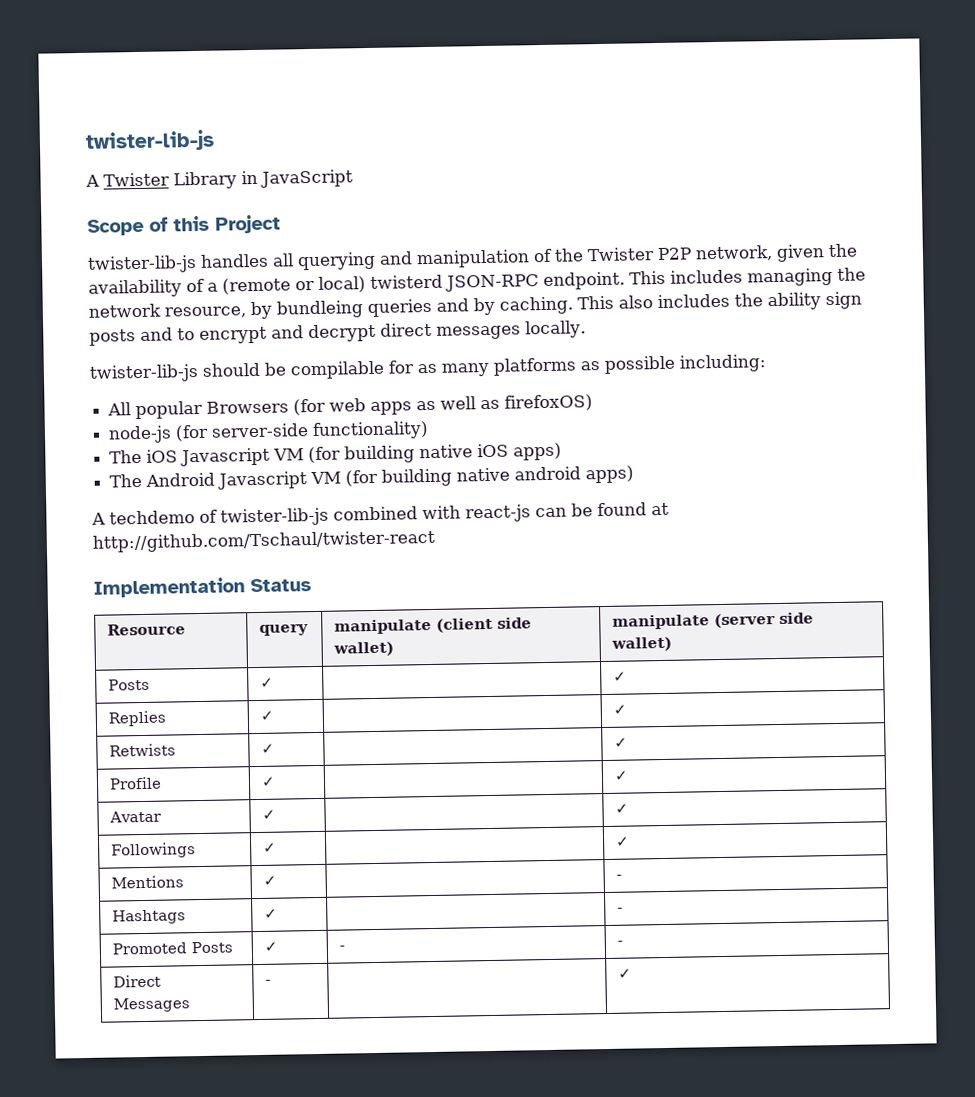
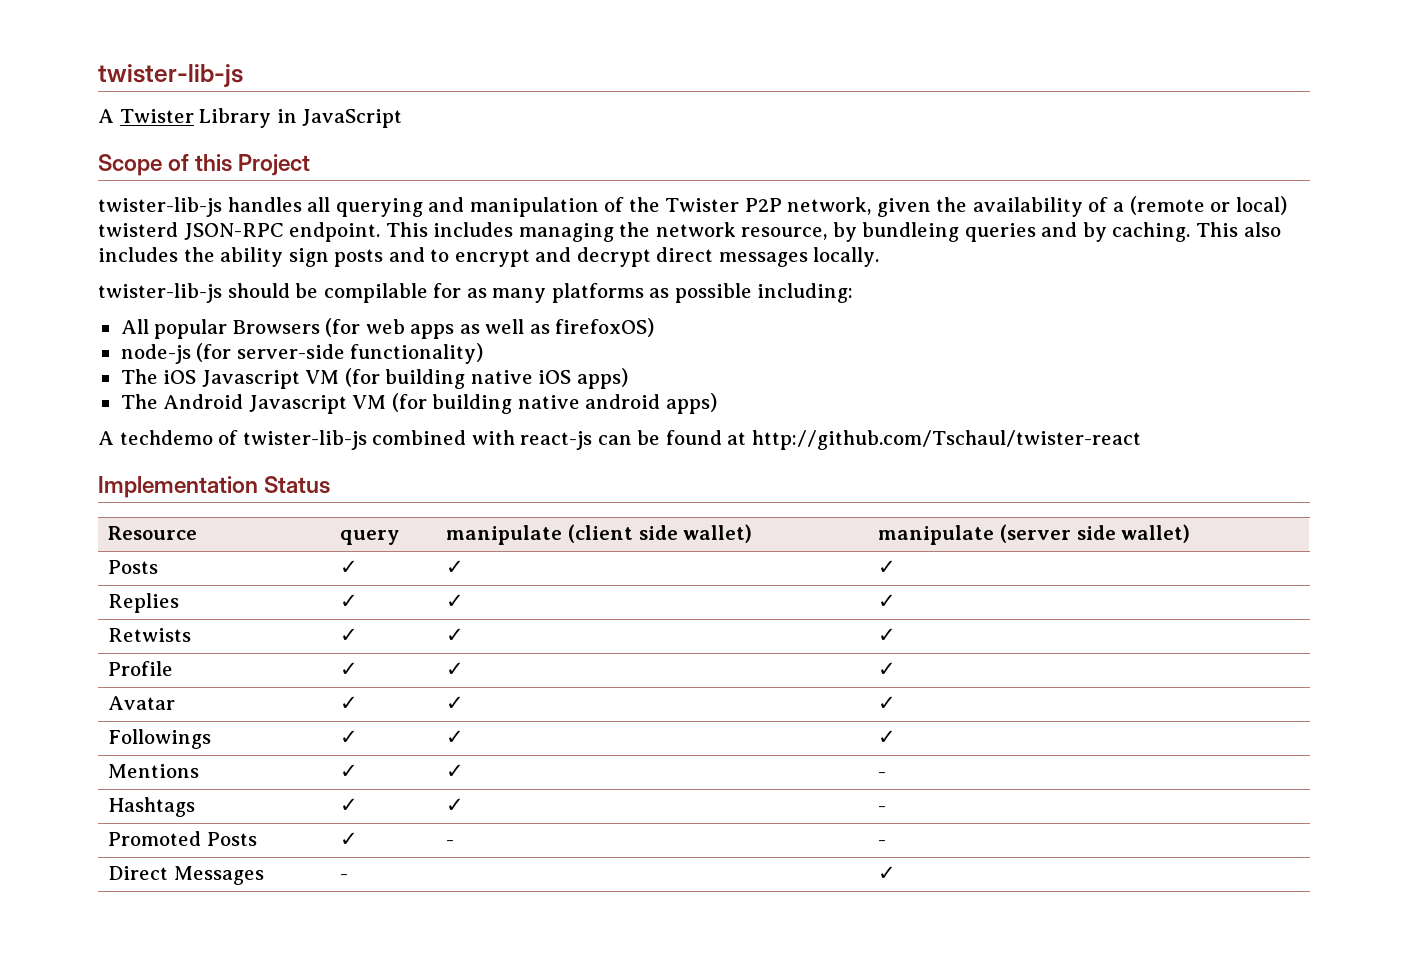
(275, 682) none -> [446,560,465,574] ✓
(275, 715) none -> [446,594,465,608] ✓
(276, 748) none -> [446,628,465,642] ✓
(277, 781) none -> [446,662,465,676] ✓
(277, 814) none -> [446,696,465,710] ✓
(278, 847) none -> [446,730,465,744] ✓
(278, 880) none -> [446,764,465,778] ✓
(279, 913) none -> [446,798,465,812] ✓

